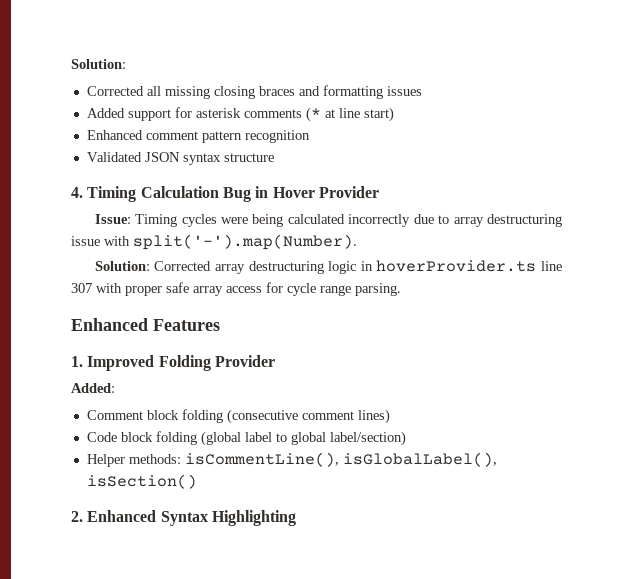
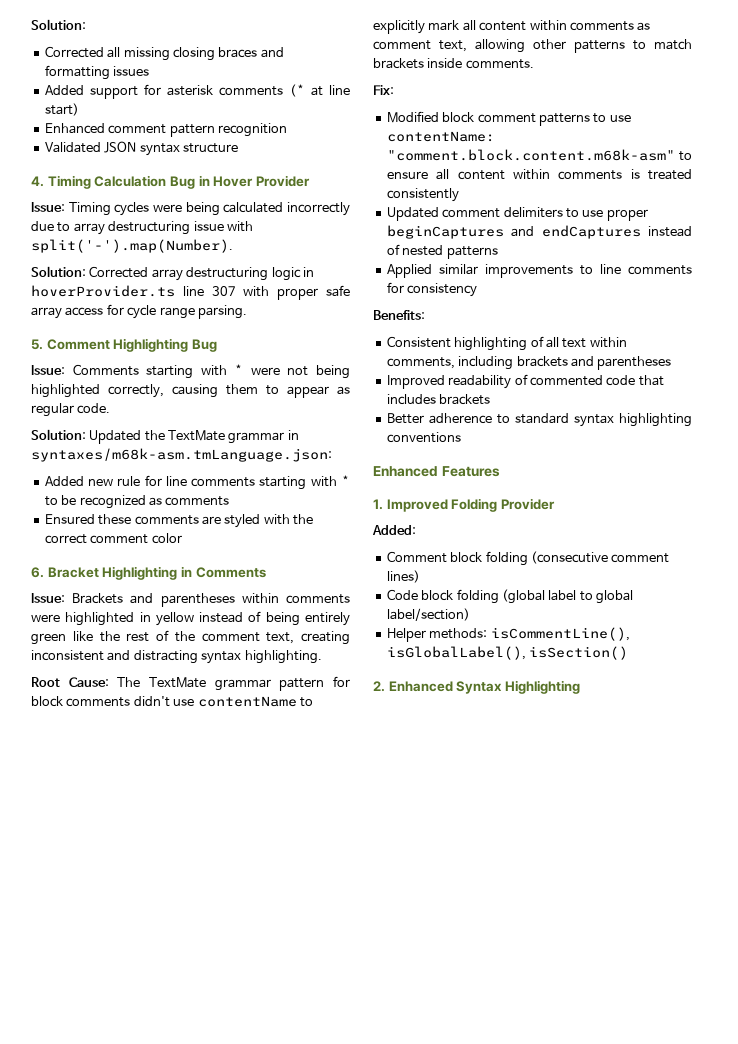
(401, 289) none -> [31,338,217,352] [31,364,350,379] [31,384,350,398] [31,403,111,417] [31,429,299,444] [31,448,332,462] [44,475,350,490] [44,495,230,509] [44,514,313,528] [44,533,182,544] [31,566,266,580] [31,593,350,607] [31,611,350,626] [31,630,350,645] [31,650,322,664] [31,676,350,691] [31,696,313,707] [373,20,651,34] [373,39,692,53] [373,58,534,69] [373,85,394,95] [386,111,631,126] [386,131,495,142] [386,149,692,161] [386,169,692,180] [386,188,459,202] [386,207,648,221] [386,225,692,239] [386,244,498,259] [386,264,692,278] [386,282,478,297] [373,310,425,320] [386,336,627,351] [386,356,672,370] [386,374,664,389] [386,394,491,405] [386,413,692,427] [386,432,461,443] // 5. Comment Highlighting Bug // Issue: Comments starting with * were not being highlighted correctly, causing them to appear as regular code. // Solution: Updated the TextMate grammar in syntaxes/m68k-asm.tmLanguage.json: // Added new rule for line comments starting with * to be recognized as comments // Ensured these comments are styled with the correct comment color // 6. Bracket Highlighting in Comments // Issue: Brackets and parentheses within comments were highlighted in yellow instead of being entirely green like the rest of the comment text, creating inconsistent and distracting syntax highlighting. // Root Cause: The TextMate grammar pattern for block comments didn't use contentName to explicitly mark all content within comments as comment text, allowing other patterns to match brackets inside comments. // Fix: // Modified block comment patterns to use contentName: "comment.block.content.m68k-asm" to ensure all content within comments is treated consistently // Updated comment delimiters to use proper beginCaptures and endCaptures instead of nested patterns // Applied similar improvements to line comments for consistency // Benefits: // Consistent highlighting of all text within comments, including brackets and parentheses // Improved readability of commented code that includes brackets // Better adherence to standard syntax highlighting conventions

